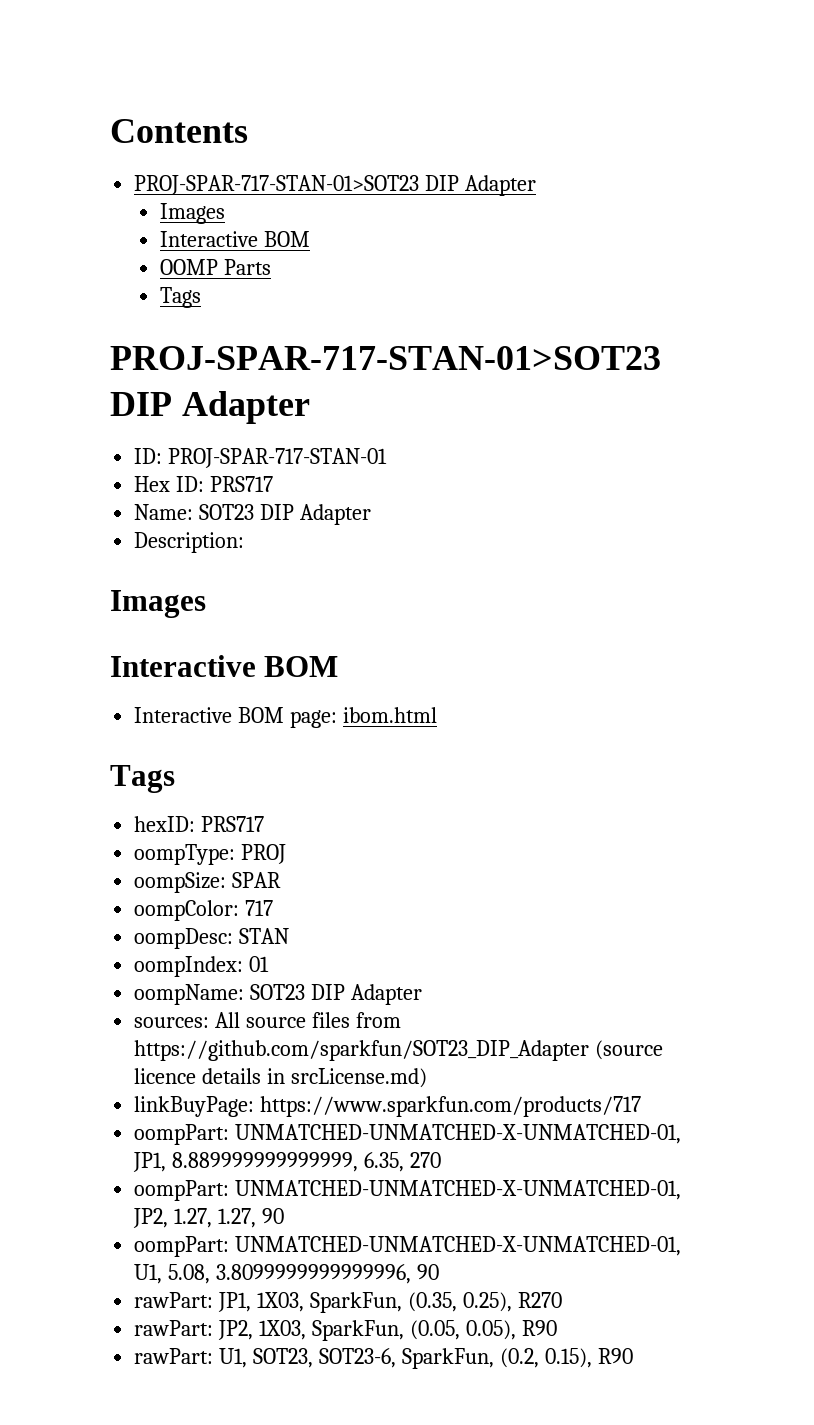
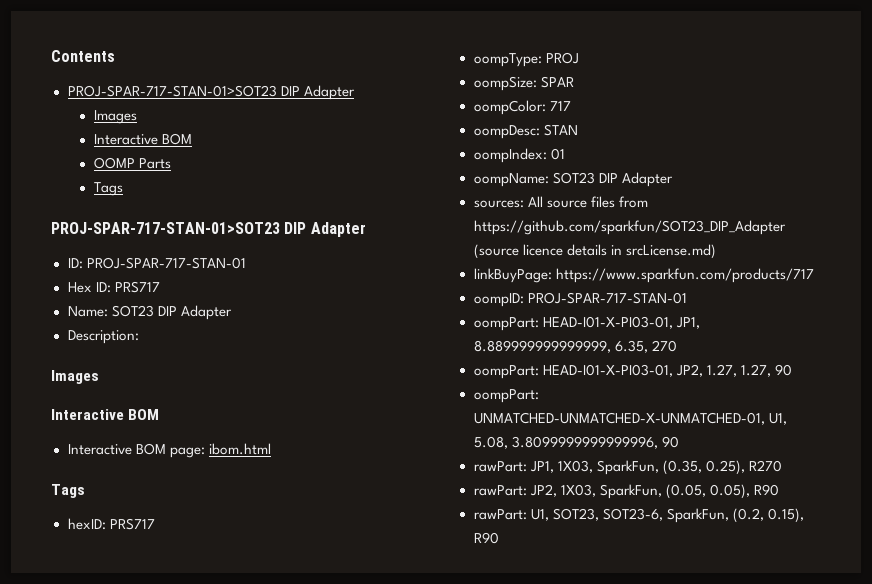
[134,1124,682,1145] // oompPart: UNMATCHED-UNMATCHED-X-UNMATCHED-01, -> [473,292,687,307] [473,316,673,331] // oompID: PROJ-SPAR-717-STAN-01 // oompPart: HEAD-I01-X-PI03-01,
[235,1180,682,1200] UNMATCHED-UNMATCHED-X-UNMATCHED-01, -> [542,364,673,377] HEAD-I01-X-PI03-01,

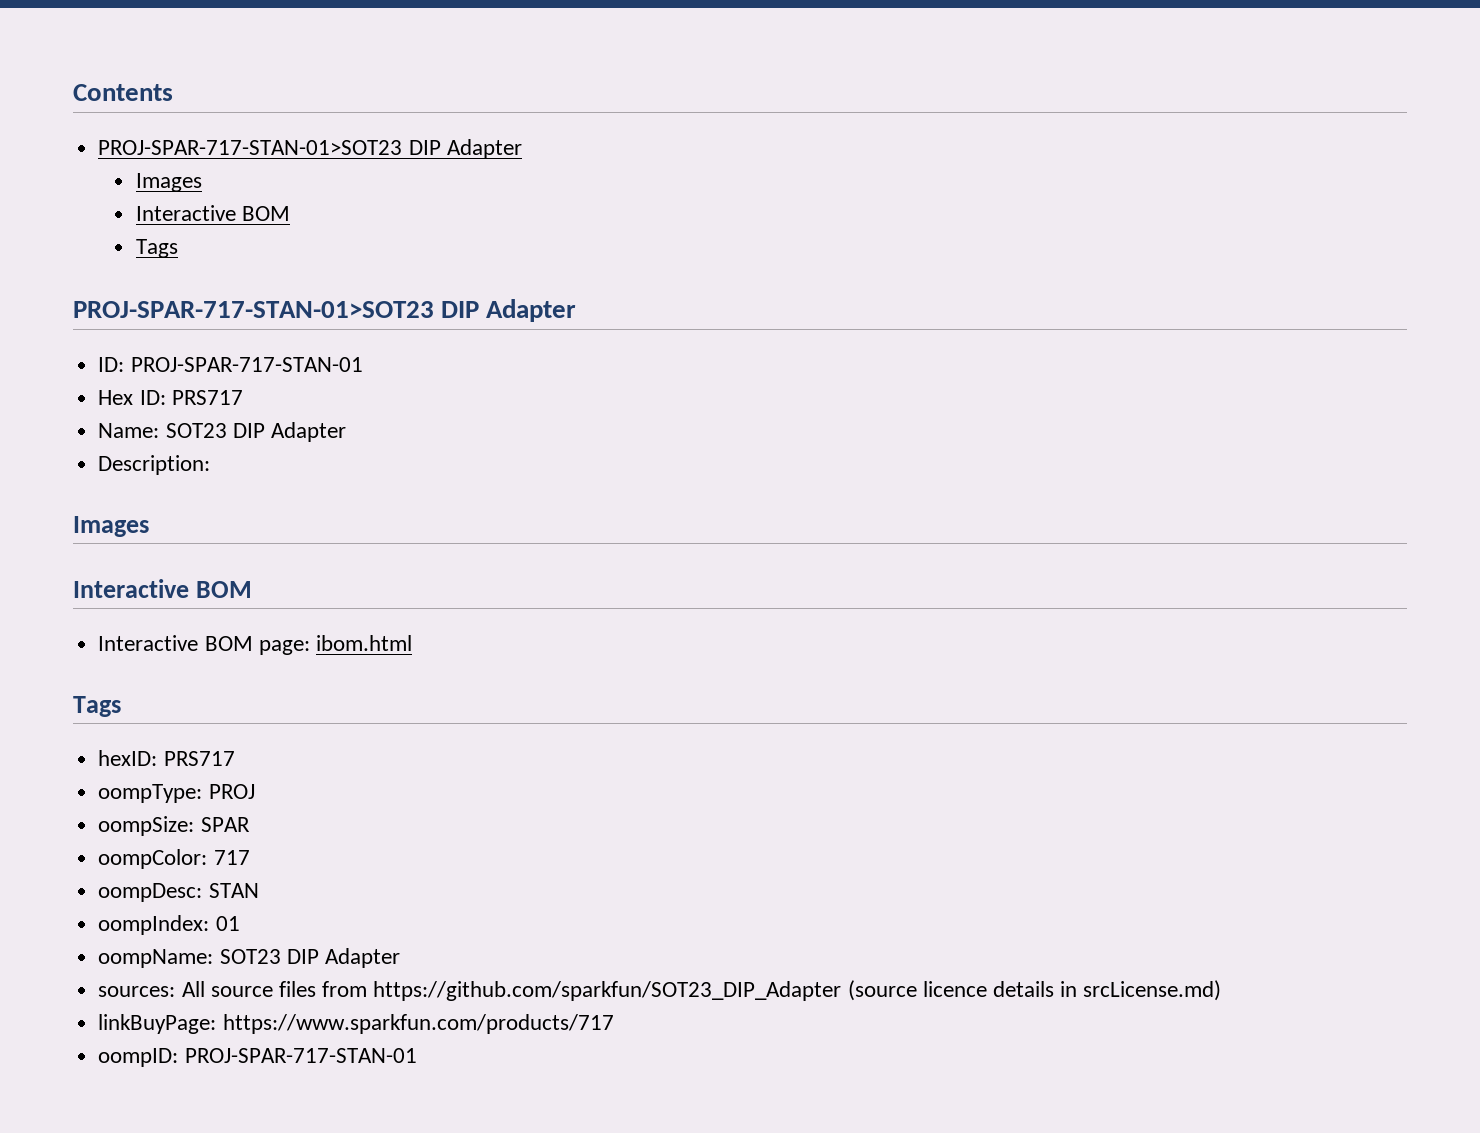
[93,157,171,169] // OOMP Parts -> (291, 213) none
[473,316,700,331] [473,340,677,353] [473,364,792,379] [473,389,539,403] [473,412,787,425] [473,436,679,449] [473,460,782,475] [473,484,779,499] [473,508,804,523] [473,532,499,544] // oompPart: HEAD-I01-X-PI03-01, JP1, 8.889999999999999, 6.35, 270 // oompPart: HEAD-I01-X-PI03-01, JP2, 1.27, 1.27, 90 // oompPart: UNMATCHED-UNMATCHED-X-UNMATCHED-01, U1, 5.08, 3.8099999999999996, 90 // rawPart: JP1, 1X03, SparkFun, (0.35, 0.25), R270 // rawPart: JP2, 1X03, SparkFun, (0.05, 0.05), R90 // rawPart: U1, SOT23, SOT23-6, SparkFun, (0.2, 0.15), R90 -> (417, 1055) none

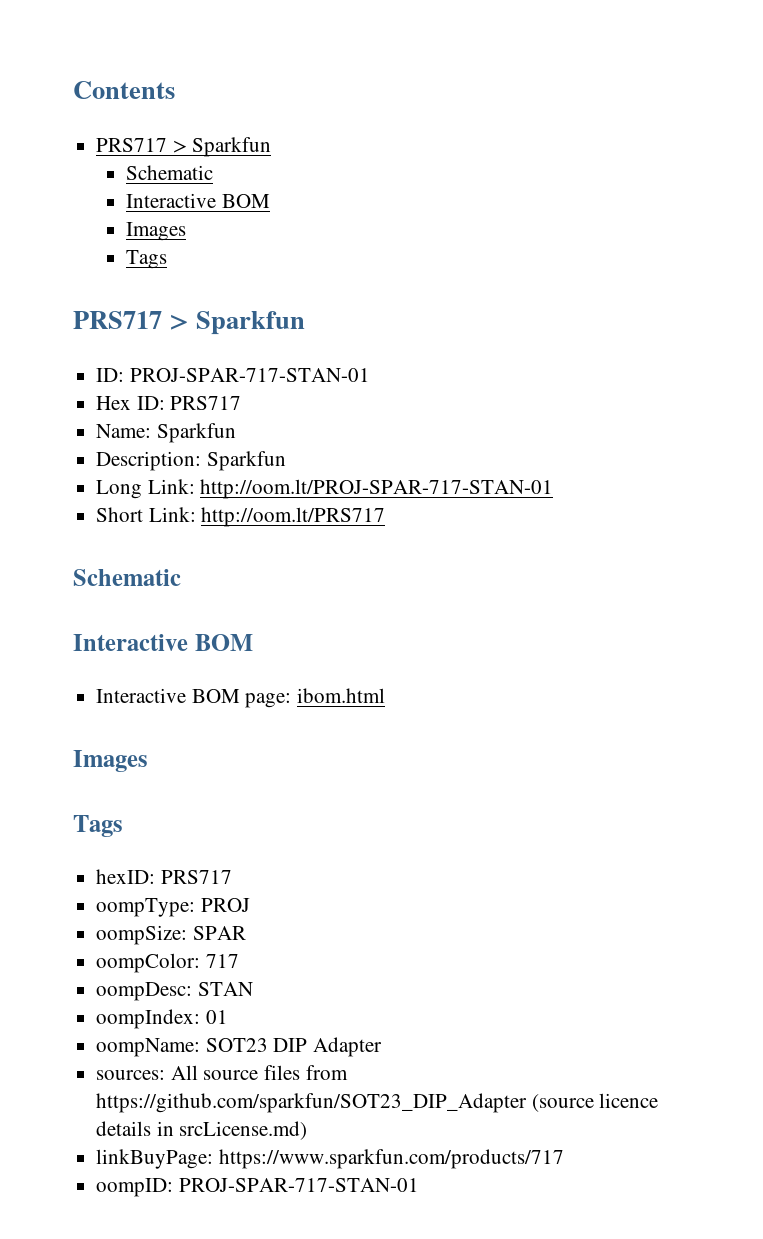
[98,139,522,159] [136,173,203,192] [136,205,291,221] [136,239,179,258] [73,299,577,322] PROJ-SPAR-717-STAN-01>SOT23 DIP Adapter // Images // Interactive BOM // Tags // PROJ-SPAR-717-STAN-01>SOT23 DIP Adapter -> [96,137,272,157] [126,165,214,180] [126,193,271,208] [126,222,187,241] [126,250,168,269] [73,311,306,335] PRS717 > Sparkfun // Schematic // Interactive BOM // Images // Tags // PRS717 > Sparkfun
[165,422,346,442] [98,455,211,475] [73,516,149,537] SOT23 DIP Adapter // Description: // Images -> [156,423,236,443] [96,451,286,471] [96,479,554,499] [96,507,386,527] [73,569,181,586] Sparkfun // Description: Sparkfun // Long Link: http://oom.lt/PROJ-SPAR-717-STAN-01 // Short Link: http://oom.lt/PRS717 // Schematic
(412, 643) none -> [73,750,148,772] // Images

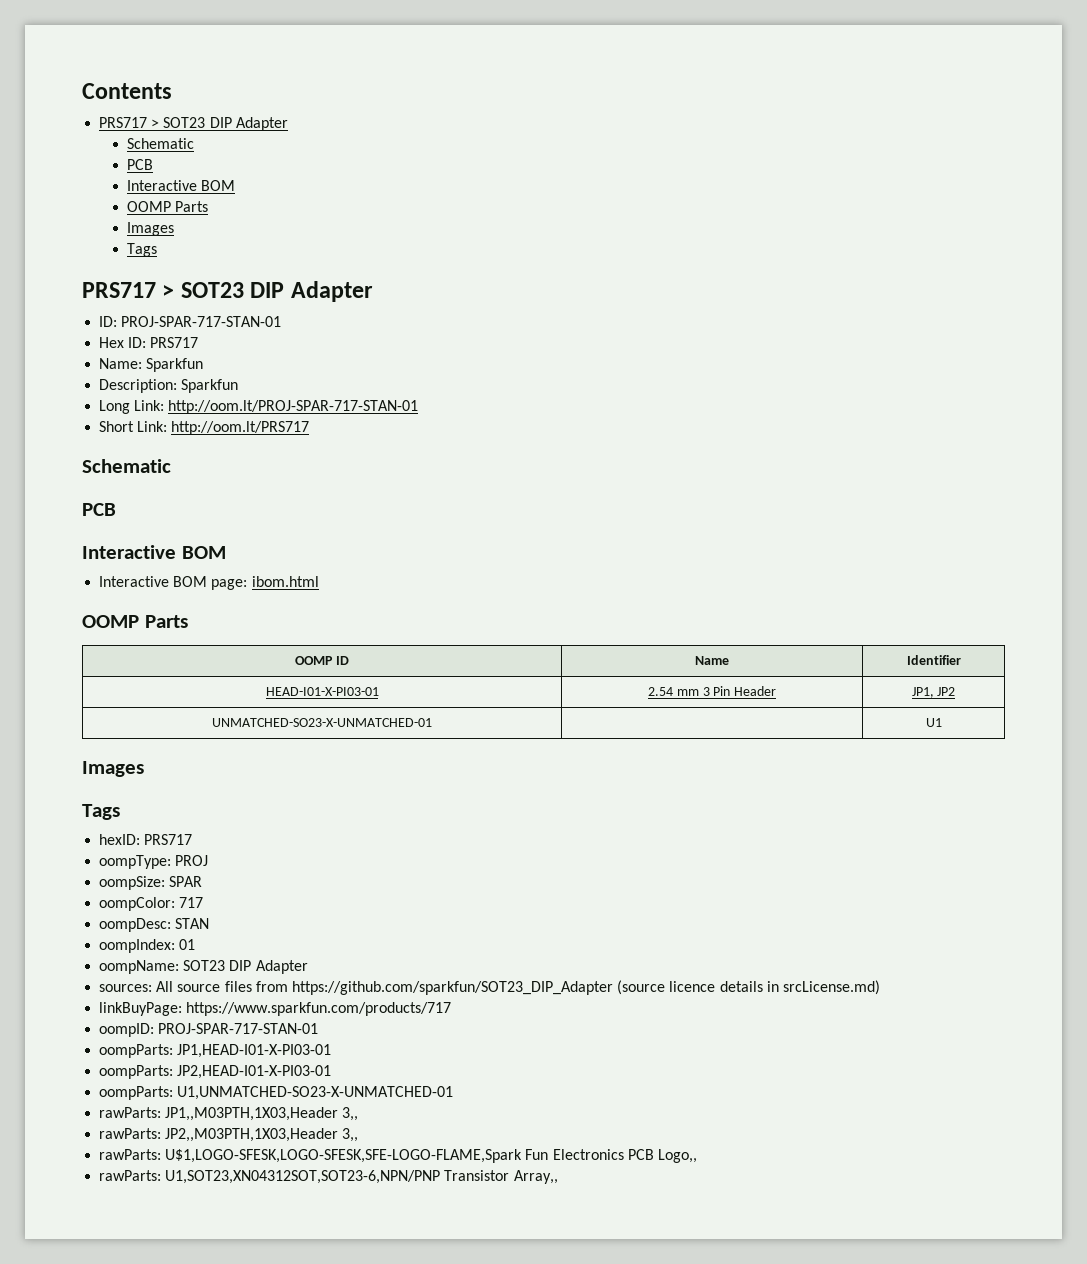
[192,137,272,157] [126,165,214,180] [126,193,271,208] Sparkfun // Schematic // Interactive BOM -> [163,117,288,131] [127,138,195,149] [127,159,154,170] [127,180,236,191] [127,201,209,212] SOT23 DIP Adapter // Schematic // PCB // Interactive BOM // OOMP Parts
[196,311,306,335] Sparkfun -> [180,281,373,302] SOT23 DIP Adapter
(181, 577) none -> [82,503,116,516] // PCB
(386, 695) none -> [82,615,188,628] [295,656,349,665] [695,656,729,665] [906,655,961,665] [265,687,379,696] [647,686,777,696] [911,687,956,698] [212,718,432,727] [925,718,942,727] // OOMP Parts // OOMP ID | Name | Identifier // HEAD-I01-X-PI03-01 | 2.54 mm 3 Pin Header | JP1, JP2 // UNMATCHED-SO23-X-UNMATCHED-01 | | U1
(419, 1185) none -> [99,1044,332,1058] [99,1065,332,1079] [99,1086,454,1100] [99,1107,359,1121] [99,1128,359,1142] [99,1149,697,1163] [99,1170,558,1184] // oompParts: JP1,HEAD-I01-X-PI03-01 // oompParts: JP2,HEAD-I01-X-PI03-01 // oompParts: U1,UNMATCHED-SO23-X-UNMATCHED-01 // rawParts: JP1,,M03PTH,1X03,Header 3,, // rawParts: JP2,,M03PTH,1X03,Header 3,, // rawParts: U$1,LOGO-SFESK,LOGO-SFESK,SFE-LOGO-FLAME,Spark Fun Electronics PCB Logo,, // rawParts: U1,SOT23,XN04312SOT,SOT23-6,NPN/PNP Transistor Array,,

